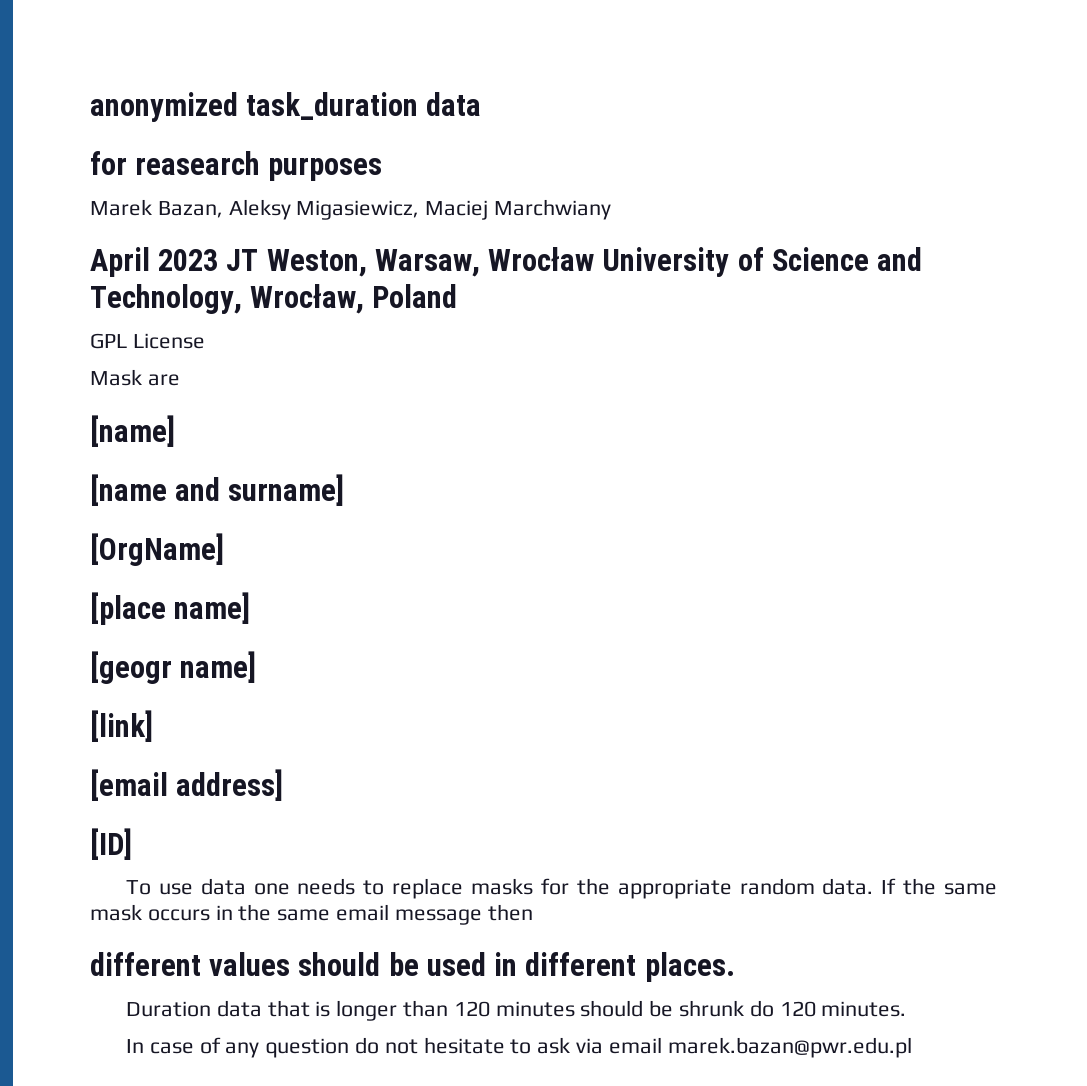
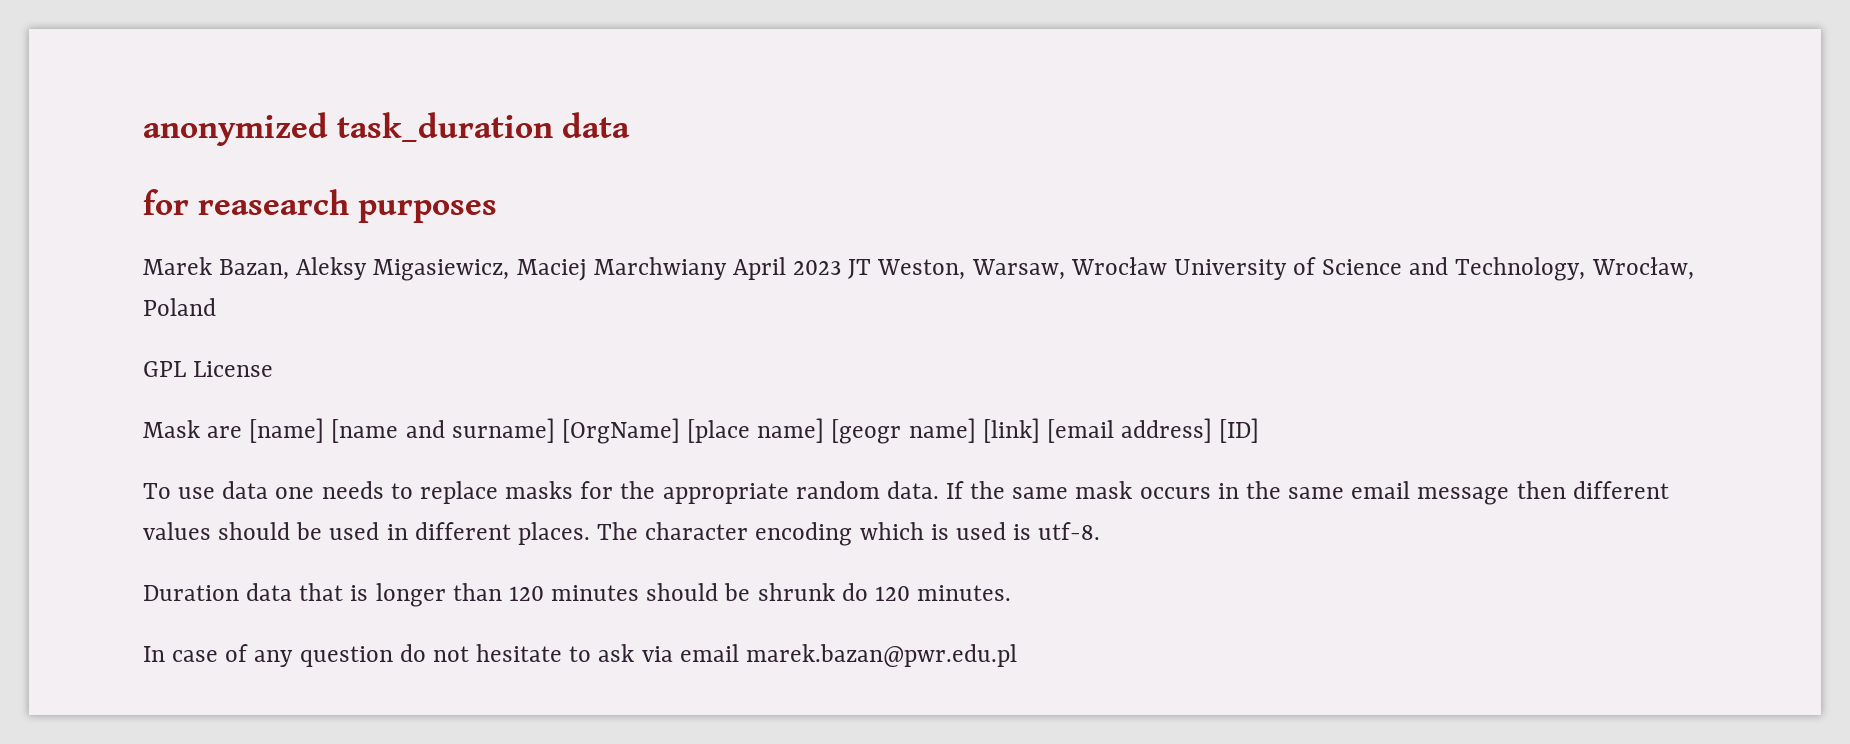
(612, 209) // -> (727, 268) none
(180, 380) // -> (243, 432) none
(175, 431) // -> (325, 430) none
(345, 490) // -> (555, 430) none
(224, 549) // -> (680, 431) none
(251, 608) // -> (825, 430) none
(257, 667) // -> (976, 430) none
(153, 726) // -> (1040, 430) none
(284, 785) // -> (1213, 430) none
(533, 912) // -> (1566, 490) none
(735, 967) none -> [597,522,1101,546] The character encoding which is used is utf-8.

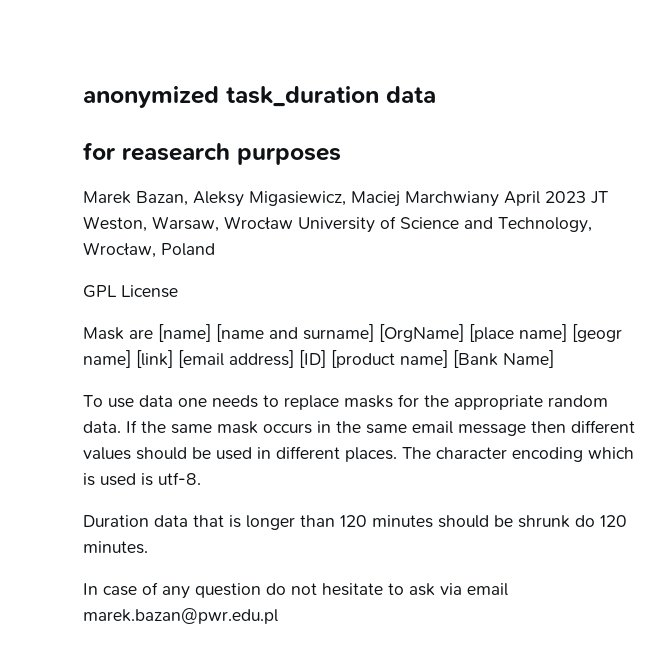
(1260, 430) none -> [331,350,554,368] [product name] [Bank Name]

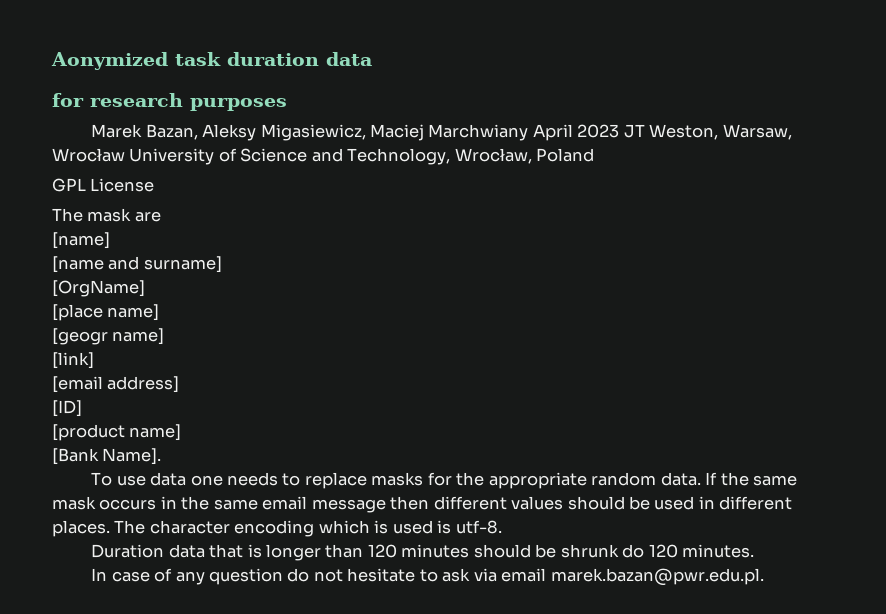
[83,86,379,108] anonymized task_duration -> [51,52,319,70] Aonymized task duration
[122,143,230,161] reasearch -> [90,93,183,107] research
[83,327,124,340] Mask -> [52,208,132,222] The mask
(153, 334) none -> (161, 216) //
(211, 333) none -> (110, 240) //
(374, 333) none -> (222, 264) //
(464, 333) none -> (145, 288) //
(567, 333) none -> (160, 312) //
(131, 359) none -> (165, 336) //
(173, 359) none -> (94, 360) //
(294, 359) none -> (180, 384) //
(326, 359) none -> (82, 408) //
[453,350,554,368] [Bank Name] -> [52,448,162,465] // [Bank Name].
[83,608,278,624] marek.bazan@pwr.edu.pl -> [550,568,764,586] marek.bazan@pwr.edu.pl.

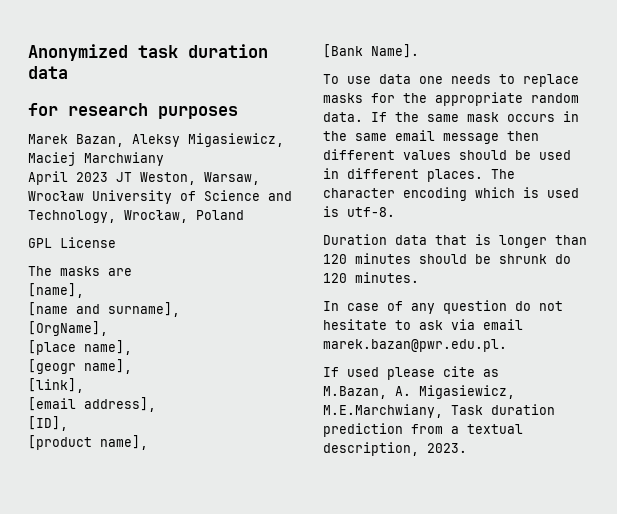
[51,52,168,70] Aonymized -> [28,44,128,61] Anonymized
(529, 132) none -> (164, 159) //
[87,208,132,222] mask -> [60,266,100,276] masks
[52,232,110,249] [name] -> [28,283,84,298] [name],
[143,256,222,273] [52,280,145,297] surname] // [OrgName] -> [108,302,180,317] [28,321,108,336] surname], // [OrgName],
[107,304,160,321] name] -> [84,340,132,355] name],
[112,328,165,345] [52,352,94,369] name] // [link] -> [84,359,132,374] [28,378,84,393] name], // [link],
[107,376,180,393] [52,400,82,417] address] // [ID] -> [84,397,156,412] [28,416,68,431] address], // [ID],
[129,424,182,441] name] -> [100,435,148,450] name],
(764, 577) none -> [323,366,499,380] [323,385,515,399] [323,404,555,418] [323,423,523,437] [323,442,467,456] // If used please cite as // M.Bazan, A. Migasiewicz, M.E.Marchwiany, Task duration prediction from a textual description, 2023.

